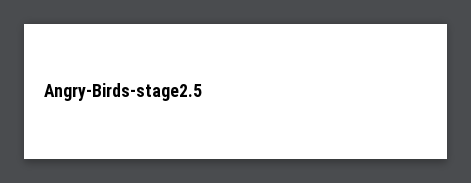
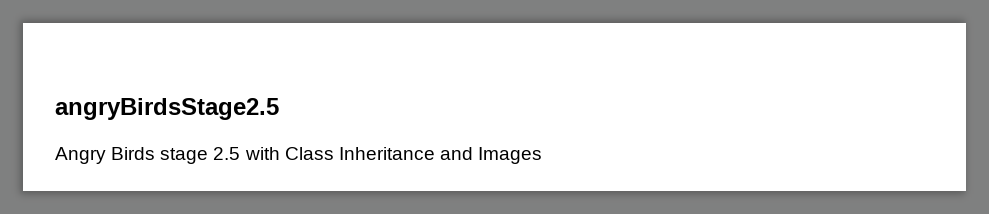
[44,83,202,101] Angry-Birds-stage2.5 -> [55,98,279,120] [55,147,543,164] angryBirdsStage2.5 // Angry Birds stage 2.5 with Class Inheritance and Images

